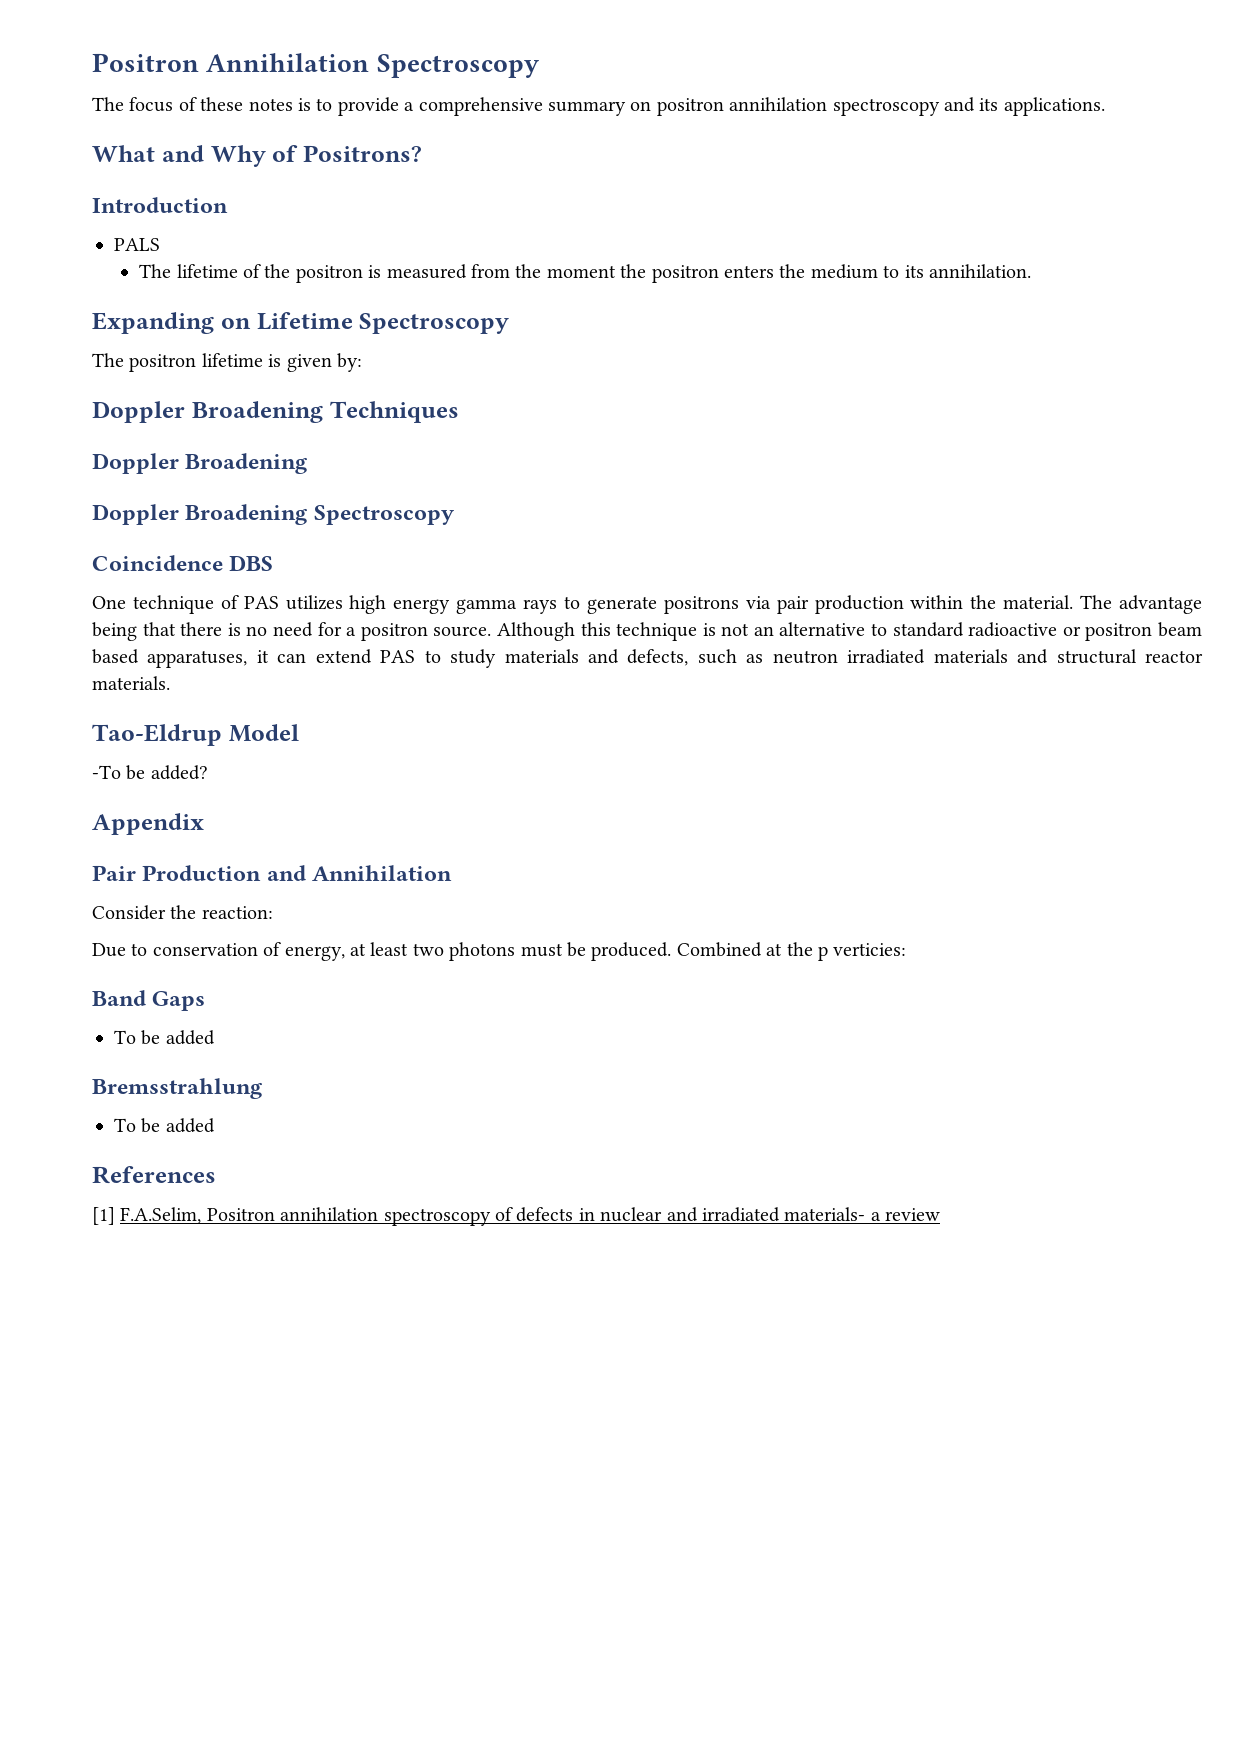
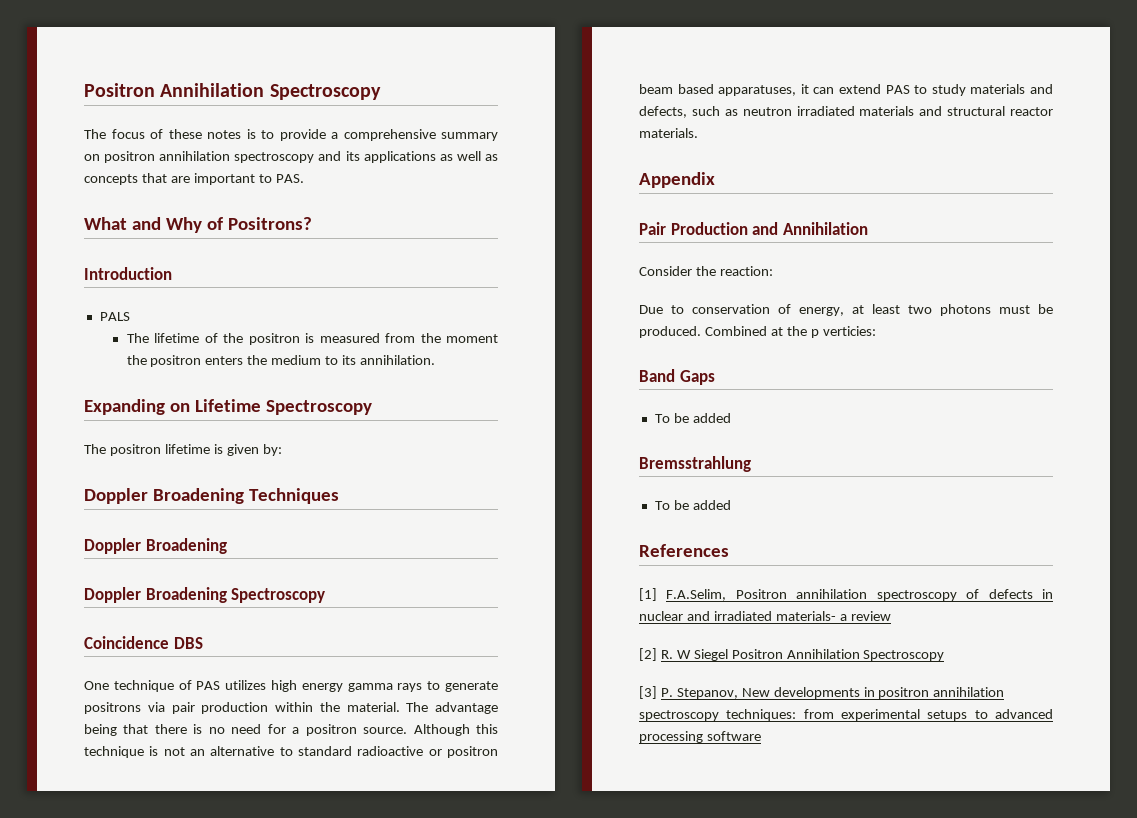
[1003,97,1105,116] applications. -> [363,151,498,163] [84,173,304,185] applications as well as concepts that are important to PAS.
[92,724,299,746] [92,765,208,780] // Tao-Eldrup Model // -To be added? -> (698, 133) none
(941, 1214) none -> [639,648,945,661] [639,686,1005,699] [639,709,1053,721] [639,731,761,743] // [2] R. W Siegel Positron Annihilation Spectroscopy // [3] P. Stepanov, New developments in positron annihilation spectroscopy techniques: from experimental setups to advanced processing software

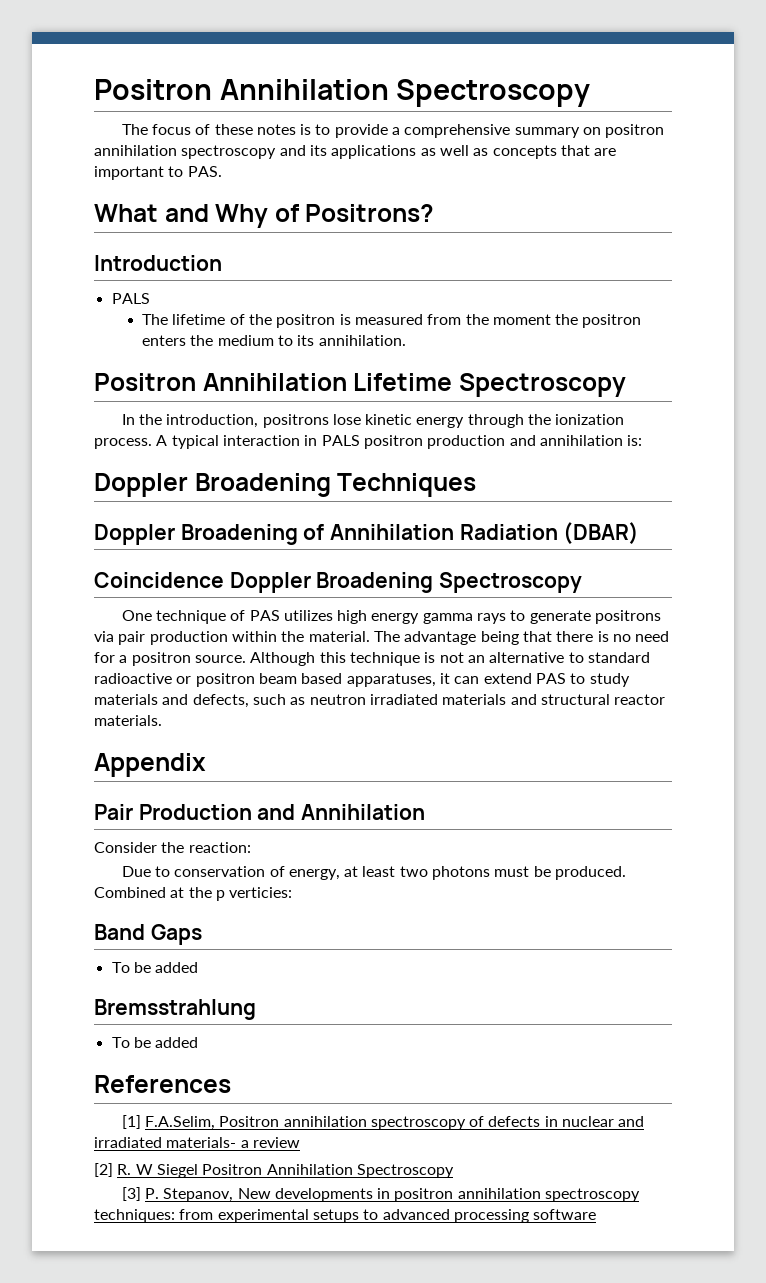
[84,399,190,415] Expanding on -> [94,373,347,391] Positron Annihilation
[84,444,282,456] The positron lifetime is given by: -> [121,414,625,428] [94,435,643,449] In the introduction, positrons lose kinetic energy through the ionization process. A typical interaction in PALS positron production and annihilation is:
(227, 546) // -> [303,522,640,544] [94,572,224,588] of Annihilation Radiation (DBAR) // Coincidence
[84,636,203,649] // Coincidence DBS -> (583, 582) none

